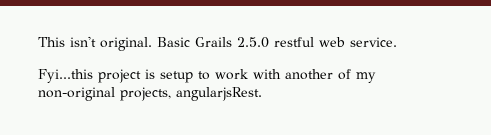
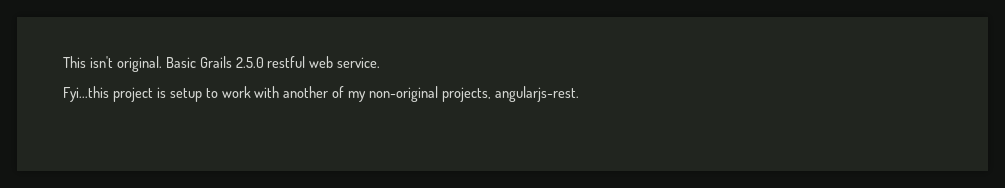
[176,87,262,101] angularjsRest. -> [494,86,579,102] angularjs-rest.

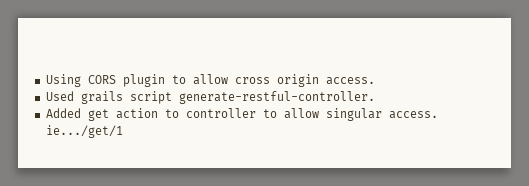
[63,56,381,72] [63,86,579,102] This isn't original. Basic Grails 2.5.0 restful web service. // Fyi...this project is setup to work with another of my non-original projects, angularjs-rest. -> [45,74,375,87] [45,91,375,104] [45,108,438,121] [45,125,123,138] Using CORS plugin to allow cross origin access. // Used grails script generate-restful-controller. // Added get action to controller to allow singular access. ie.../get/1

